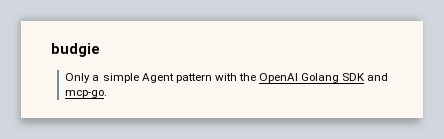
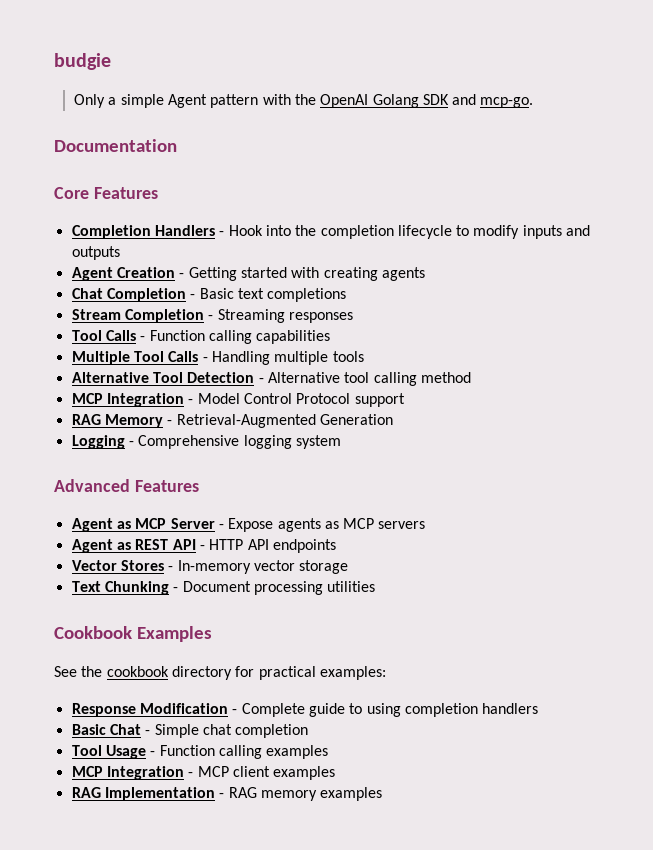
(108, 94) none -> [54,139,177,152] [54,187,158,199] [71,225,591,239] [71,246,120,260] [71,267,425,281] [71,288,347,302] [71,309,353,323] [71,330,331,344] [71,351,364,365] [71,372,471,386] [71,393,405,407] [71,414,393,428] [71,435,341,449] [54,479,199,492] [71,518,426,532] [71,539,336,553] [71,560,349,574] [71,581,376,595] [54,626,212,642] [54,666,386,680] [71,703,539,717] [71,724,309,738] [71,745,329,759] [71,766,336,780] [71,787,383,801] // Documentation // Core Features // Completion Handlers - Hook into the completion lifecycle to modify inputs and outputs // Agent Creation - Getting started with creating agents // Chat Completion - Basic text completions // Stream Completion - Streaming responses // Tool Calls - Function calling capabilities // Multiple Tool Calls - Handling multiple tools // Alternative Tool Detection - Alternative tool calling method // MCP Integration - Model Control Protocol support // RAG Memory - Retrieval-Augmented Generation // Logging - Comprehensive logging system // Advanced Features // Agent as MCP Server - Expose agents as MCP servers // Agent as REST API - HTTP API endpoints // Vector Stores - In-memory vector storage // Text Chunking - Document processing utilities // Cookbook Examples // See the cookbook directory for practical examples: // Response Modification - Complete guide to using completion handlers // Basic Chat - Simple chat completion // Tool Usage - Function calling examples // MCP Integration - MCP client examples // RAG Implementation - RAG memory examples

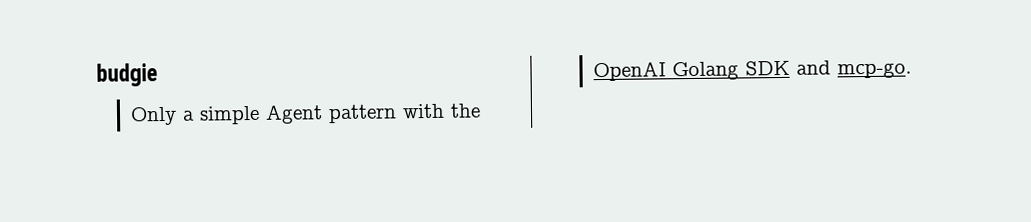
[54,139,177,152] [54,187,158,199] [71,225,591,239] [71,246,120,260] [71,267,425,281] [71,288,347,302] [71,309,353,323] [71,330,331,344] [71,351,364,365] [71,372,471,386] [71,393,405,407] [71,414,393,428] [71,435,341,449] [54,479,199,492] [71,518,426,532] [71,539,336,553] [71,560,349,574] [71,581,376,595] [54,626,212,642] [54,666,386,680] [71,703,539,717] [71,724,309,738] [71,745,329,759] [71,766,336,780] [71,787,383,801] // Documentation // Core Features // Completion Handlers - Hook into the completion lifecycle to modify inputs and outputs // Agent Creation - Getting started with creating agents // Chat Completion - Basic text completions // Stream Completion - Streaming responses // Tool Calls - Function calling capabilities // Multiple Tool Calls - Handling multiple tools // Alternative Tool Detection - Alternative tool calling method // MCP Integration - Model Control Protocol support // RAG Memory - Retrieval-Augmented Generation // Logging - Comprehensive logging system // Advanced Features // Agent as MCP Server - Expose agents as MCP servers // Agent as REST API - HTTP API endpoints // Vector Stores - In-memory vector storage // Text Chunking - Document processing utilities // Cookbook Examples // See the cookbook directory for practical examples: // Response Modification - Complete guide to using completion handlers // Basic Chat - Simple chat completion // Tool Usage - Function calling examples // MCP Integration - MCP client examples // RAG Implementation - RAG memory examples -> (913, 70) none

